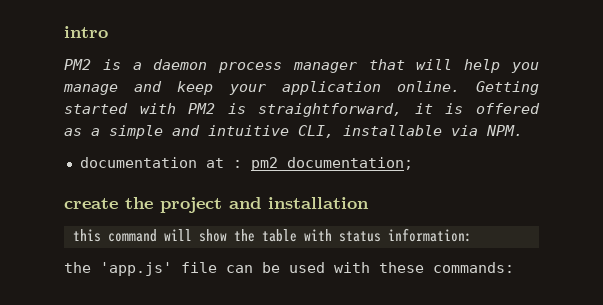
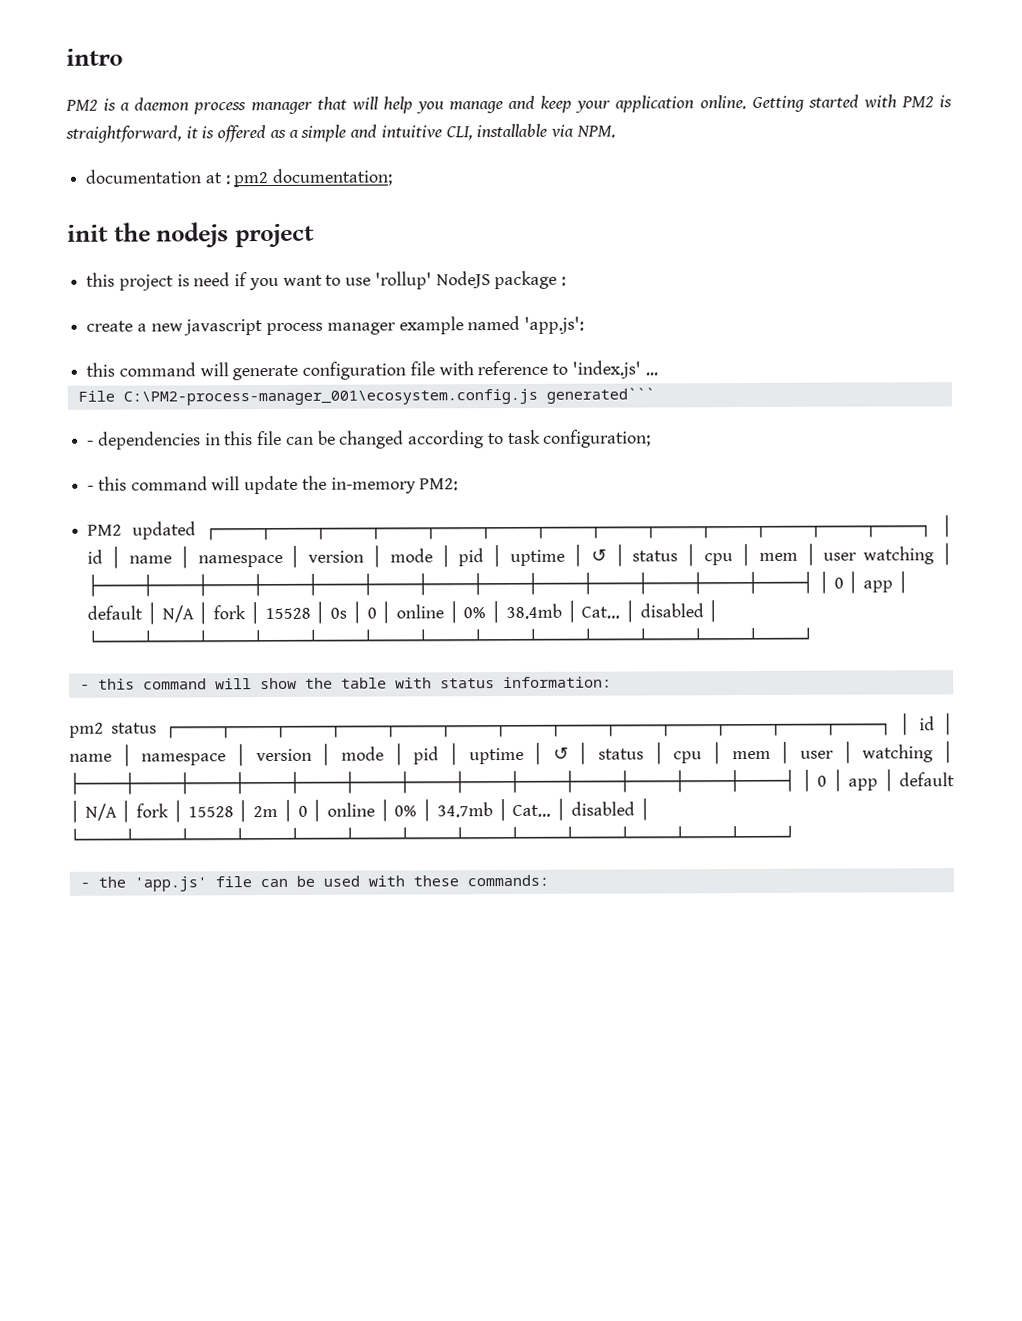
[64,197,369,213] create the project and installation // -> [67,222,315,248] [86,270,566,291] [86,315,585,336] [86,360,658,381] [77,387,655,406] [87,429,652,450] [87,475,459,495] [87,515,953,541] [87,543,953,569] [87,571,909,597] [87,600,720,625] [87,627,815,648] [79,684,90,690] init the nodejs project // this project is need if you want to use 'rollup' NodeJS package : // create a new javascript process manager example named 'app.js': // this command will generate configuration file with reference to 'index.js' ... // File C:\PM2-process-manager_001\ecosystem.config.js generated``` // - dependencies in this file can be changed according to task configuration; // - this command will update the in-memory PM2: // PM2 updated ┌────┬────┬────┬────┬────┬────┬────┬────┬────┬────┬────┬────┬────┐ │ id │ name │ namespace │ version │ mode │ pid │ uptime │ ↺ │ status │ cpu │ mem │ user watching │ ├────┼────┼────┼────┼────┼────┼────┼────┼────┼────┼────┼────┼────┤ │ 0 │ app │ default │ N/A │ fork │ 15528 │ 0s │ 0 │ online │ 0% │ 38.4mb │ Cat… │ disabled │ └────┴────┴────┴────┴────┴────┴────┴────┴────┴────┴────┴────┴────┘ // -
(472, 235) none -> [69,713,954,739] [69,741,955,767] [69,769,955,795] [69,798,651,823] [69,825,796,846] [79,882,90,888] pm2 status ┌────┬────┬────┬────┬────┬────┬────┬────┬────┬────┬────┬────┬────┐ │ id │ name │ namespace │ version │ mode │ pid │ uptime │ ↺ │ status │ cpu │ mem │ user │ watching │ ├────┼────┼────┼────┼────┼────┼────┼────┼────┼────┼────┼────┼────┤ │ 0 │ app │ default │ N/A │ fork │ 15528 │ 2m │ 0 │ online │ 0% │ 34.7mb │ Cat… │ disabled │ └────┴────┴────┴────┴────┴────┴────┴────┴────┴────┴────┴────┴────┘ // -

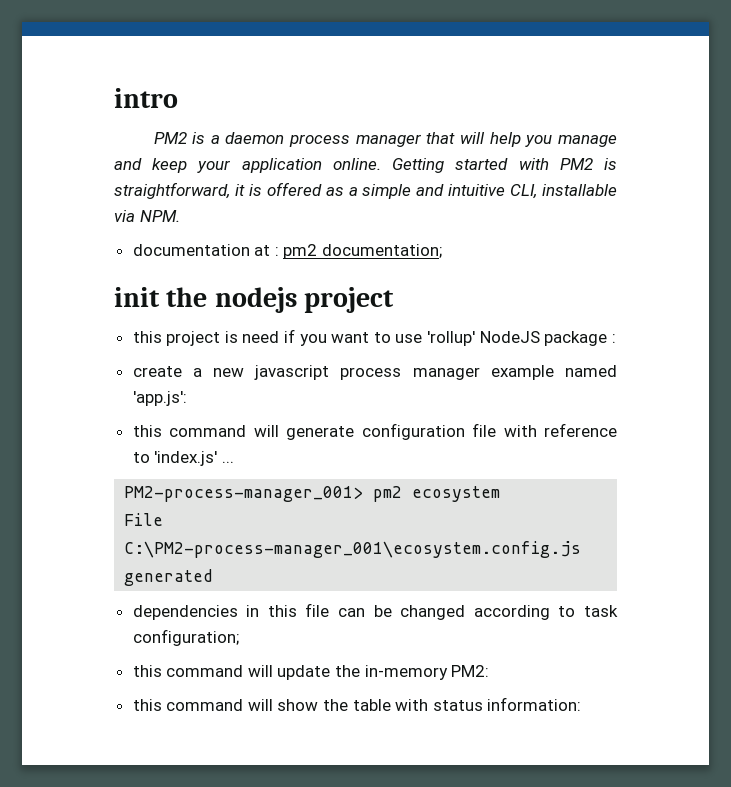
(658, 374) none -> [124,486,501,502] // PM2-process-manager_001> pm2 ecosystem
[545,387,655,404] [87,440,95,446] generated``` // - -> [124,569,214,586] generated //
[87,485,95,491] - -> (239, 637) none
[87,515,953,541] [87,543,953,569] [87,571,909,597] [87,600,720,625] [87,627,815,648] [79,684,90,690] PM2 updated ┌────┬────┬────┬────┬────┬────┬────┬────┬────┬────┬────┬────┬────┐ │ id │ name │ namespace │ version │ mode │ pid │ uptime │ ↺ │ status │ cpu │ mem │ user watching │ ├────┼────┼────┼────┼────┼────┼────┼────┼────┼────┼────┼────┼────┤ │ 0 │ app │ default │ N/A │ fork │ 15528 │ 0s │ 0 │ online │ 0% │ 38.4mb │ Cat… │ disabled │ └────┴────┴────┴────┴────┴────┴────┴────┴────┴────┴────┴────┴────┘ // - -> (490, 671) none
[69,713,954,739] [69,741,955,767] [69,769,955,795] [69,798,651,823] [69,825,796,846] [79,874,549,892] // pm2 status ┌────┬────┬────┬────┬────┬────┬────┬────┬────┬────┬────┬────┬────┐ │ id │ name │ namespace │ version │ mode │ pid │ uptime │ ↺ │ status │ cpu │ mem │ user │ watching │ ├────┼────┼────┼────┼────┼────┼────┼────┼────┼────┼────┼────┼────┤ │ 0 │ app │ default │ N/A │ fork │ 15528 │ 2m │ 0 │ online │ 0% │ 34.7mb │ Cat… │ disabled │ └────┴────┴────┴────┴────┴────┴────┴────┴────┴────┴────┴────┴────┘ // - the 'app.js' file can be used with these commands: -> (582, 704) none

